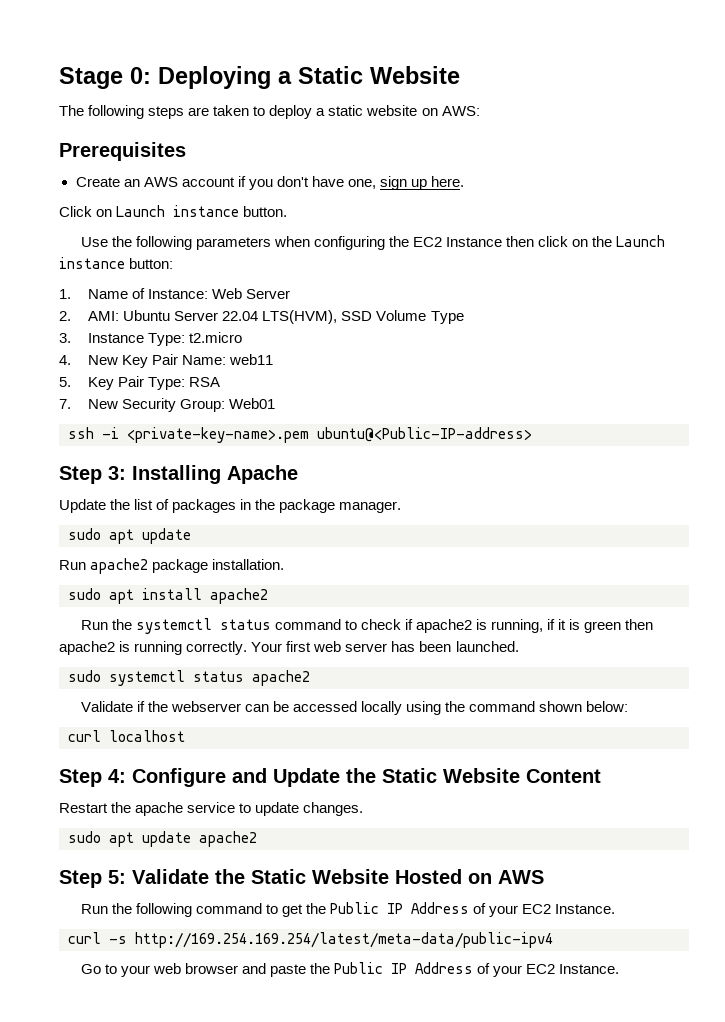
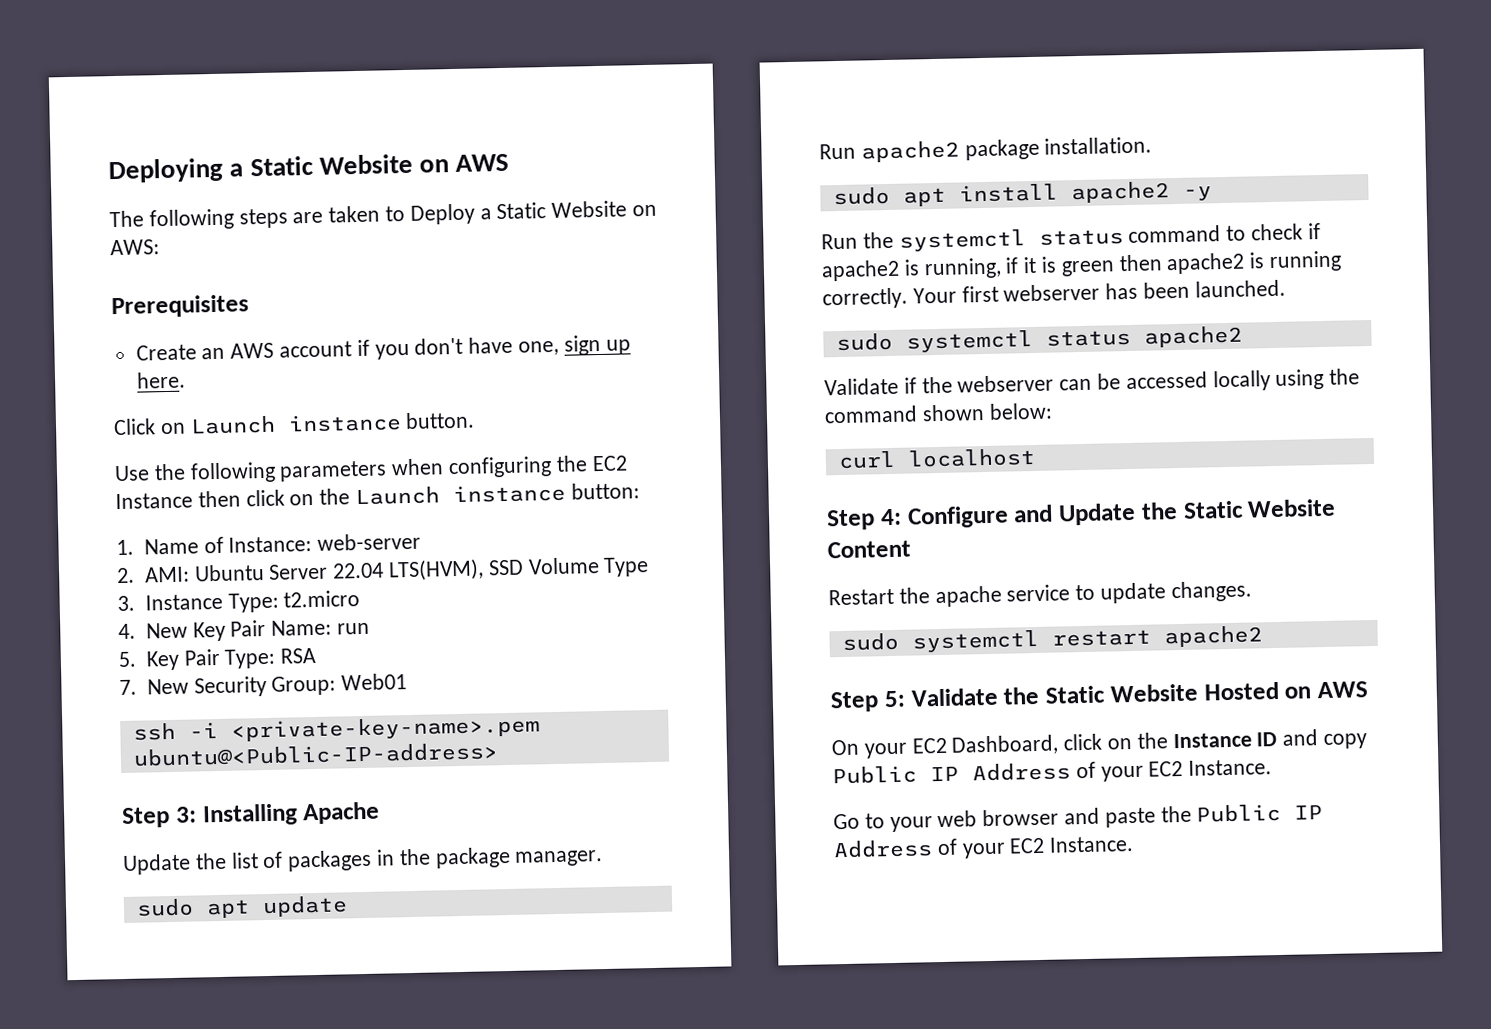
[59,67,151,89] Stage 0: -> (108, 170) none
(460, 75) none -> [419,153,510,173] on AWS
[269,105,418,119] deploy a static website -> [409,200,628,225] Deploy a Static Website
[212,288,291,299] Web Server -> [317,532,422,551] web-server
[229,354,274,365] web11 -> [336,622,370,635] run
(268, 596) none -> [1182,186,1212,201] -y
[313,641,388,652] web server -> [1003,283,1101,302] webserver
[109,831,191,847] apt update -> [911,629,1151,653] systemctl restart
[80,902,616,917] [68,932,553,948] Run the following command to get the Public IP Address of your EC2 Instance. // curl -s http://169.254.169.254/latest/meta-data/public-ipv4 -> [831,729,1368,759] [832,759,1273,785] On your EC2 Dashboard, click on the Instance ID and copy Public IP Address of your EC2 Instance.

